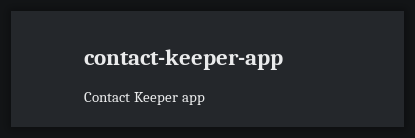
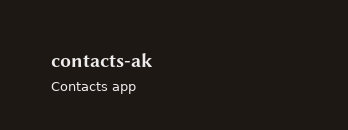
[84,49,283,70] [84,92,178,105] contact-keeper-app // Contact Keeper -> [51,53,153,67] [51,82,108,91] contacts-ak // Contacts

